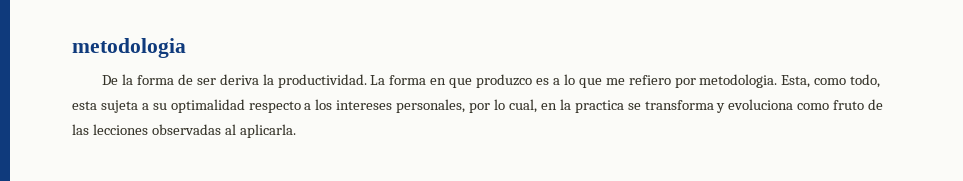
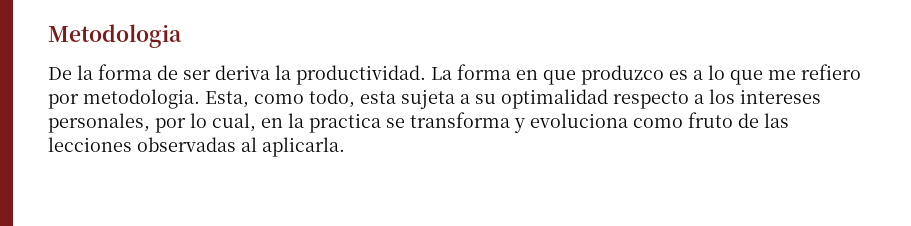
[72,38,186,58] metodologia -> [48,24,182,48] Metodologia

